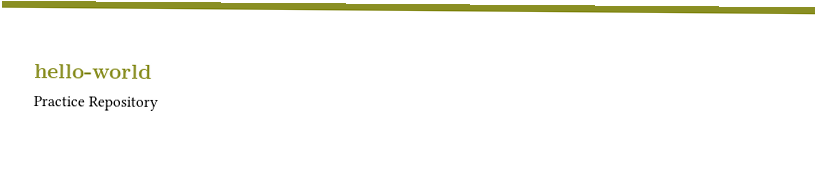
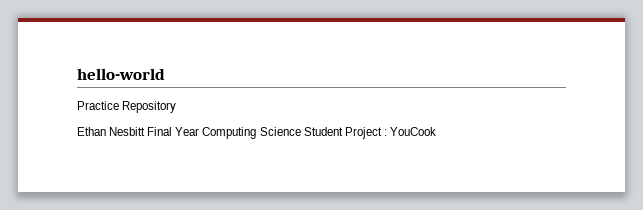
(159, 104) none -> [77,127,436,139] // Ethan Nesbitt Final Year Computing Science Student Project : YouCook

